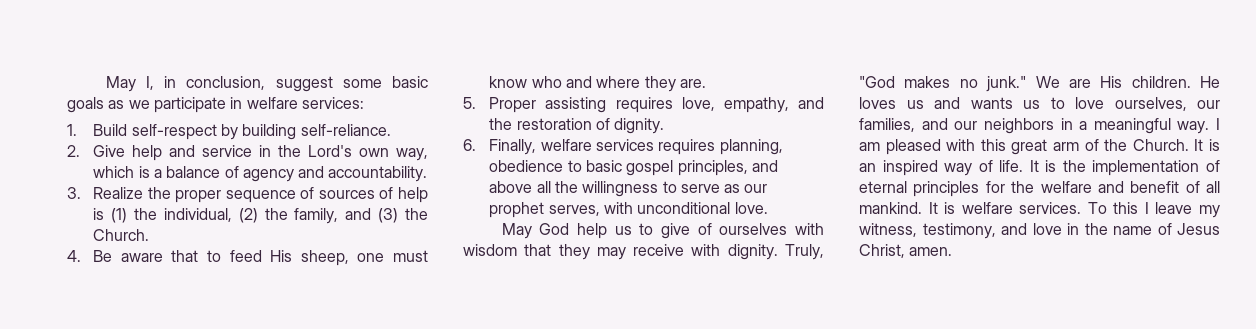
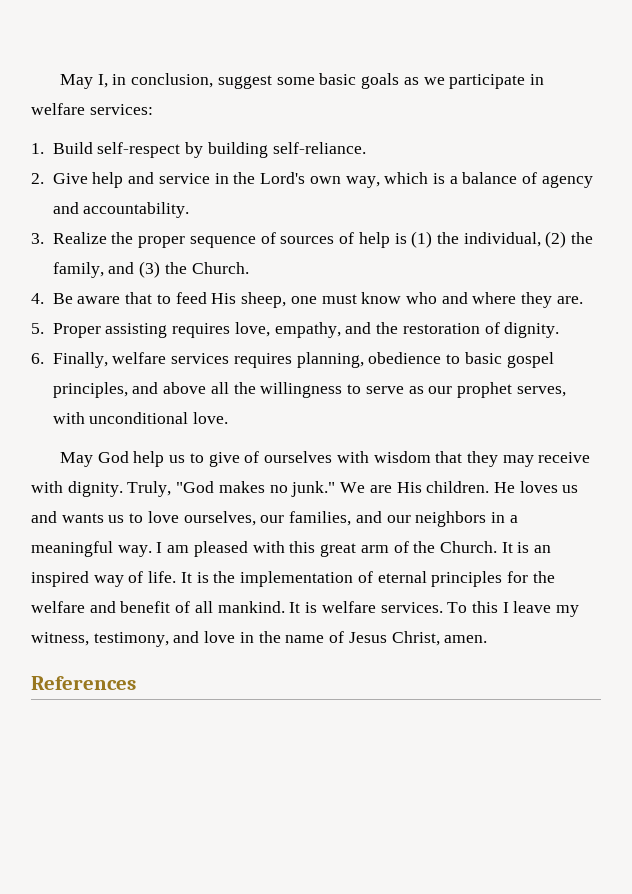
(953, 251) none -> [31,676,136,690] // References

